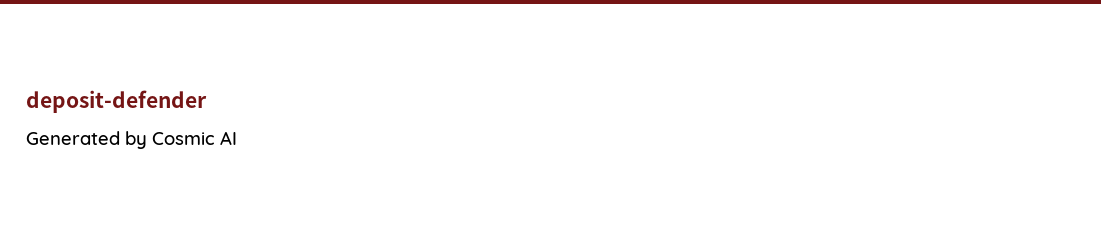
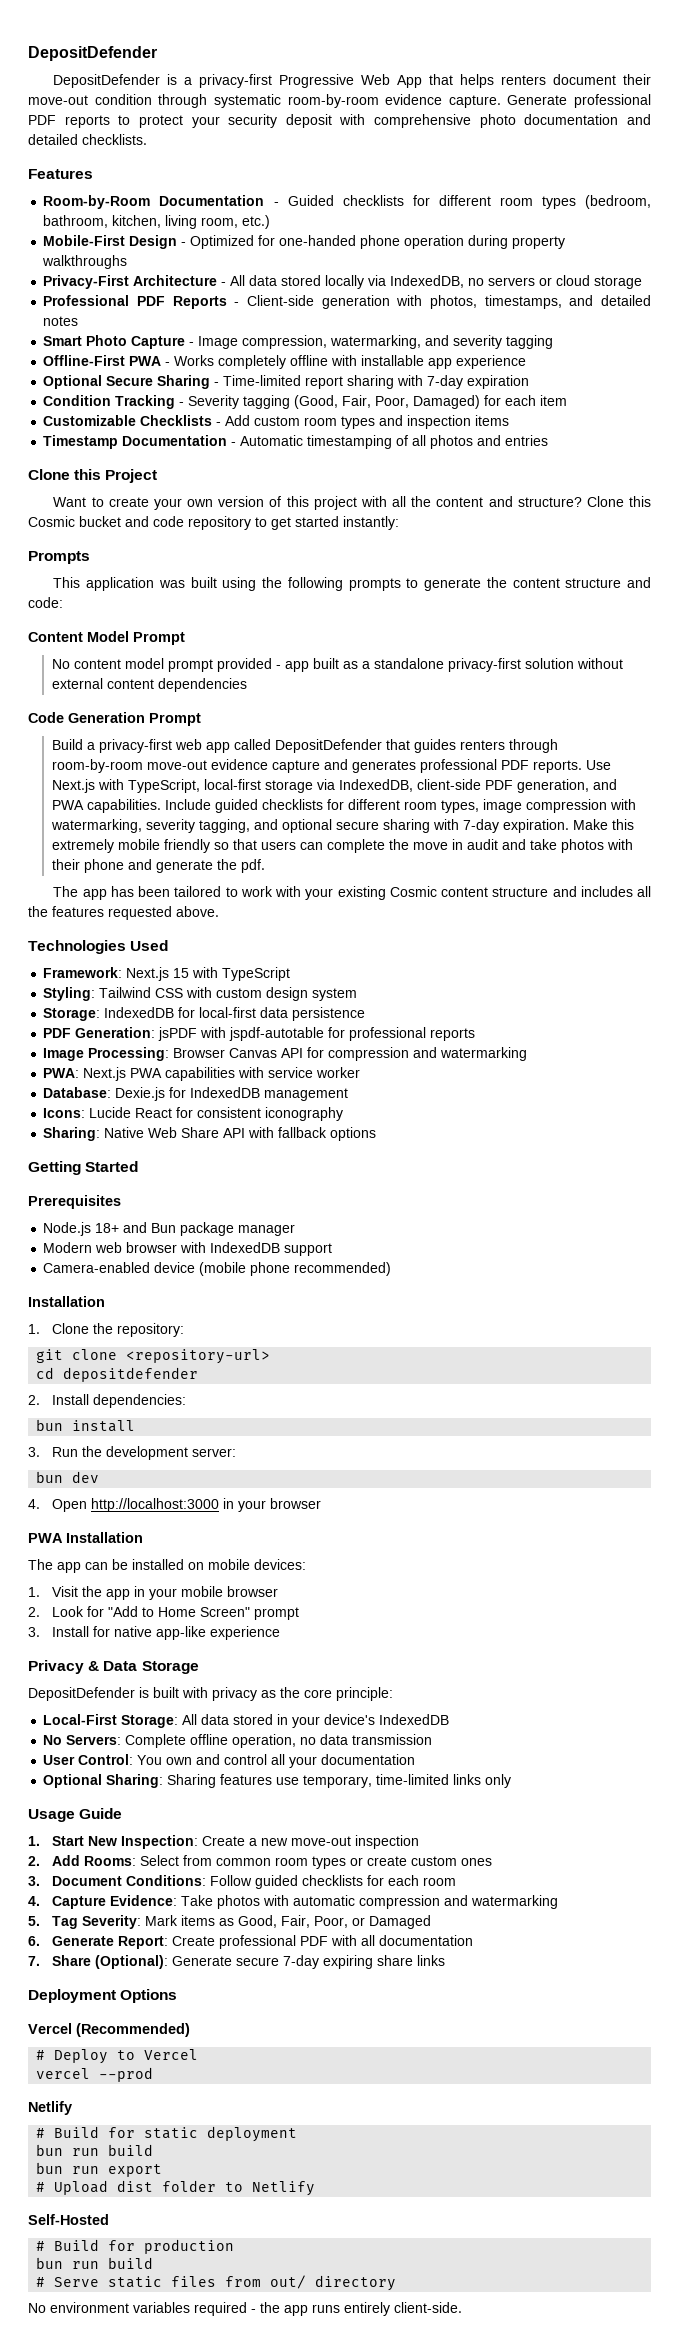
[26,90,207,113] [26,131,237,149] deposit-defender // Generated by Cosmic AI -> [28,46,157,61] [53,74,651,88] [28,94,651,108] [28,114,651,128] [28,134,147,145] [28,169,93,179] [43,195,652,209] [43,215,271,229] [43,235,566,249] [42,255,128,269] [43,275,643,289] [43,295,651,309] [43,316,79,326] [43,335,554,349] [43,355,527,369] [43,375,530,389] [43,395,568,409] [43,415,510,429] [43,435,549,449] [28,469,158,483] [53,496,651,510] [28,516,399,530] [28,551,90,564] [53,577,651,591] [28,597,63,608] [28,631,185,645] [52,658,624,672] [52,678,248,692] [28,712,201,726] [52,739,559,753] [52,759,612,773] [52,779,618,793] [52,799,637,813] [51,819,635,833] [52,839,634,853] [52,859,266,873] [53,886,651,900] [28,906,219,920] [28,940,169,954] [43,967,291,981] [43,987,358,1001] [43,1007,366,1021] [43,1027,476,1041] [43,1047,528,1061] [43,1067,361,1081] [43,1087,349,1101] [43,1107,344,1121] [43,1127,377,1141] [28,1161,139,1175] [28,1195,121,1209] [43,1222,296,1236] [43,1242,333,1256] [43,1262,392,1276] [28,1296,105,1307] [28,1323,185,1337] [36,1349,271,1364] [36,1367,199,1382] [28,1394,187,1408] [36,1419,136,1432] [28,1446,237,1460] [36,1471,100,1483] [28,1498,322,1512] [28,1532,143,1543] [28,1559,306,1573] [28,1586,279,1600] [28,1606,300,1620] [28,1626,281,1640] [28,1660,199,1674] [28,1687,393,1701] [43,1714,450,1728] [43,1734,433,1748] [43,1754,416,1768] [43,1774,512,1788] [28,1808,123,1822] [28,1835,420,1849] [28,1855,493,1869] [28,1875,457,1889] [28,1895,559,1909] [28,1915,432,1929] [28,1935,474,1949] [28,1955,446,1969] [28,1989,178,2003] [28,2023,190,2037] [36,2049,199,2064] [36,2067,154,2082] [28,2101,72,2115] [36,2126,298,2142] [36,2144,154,2156] [36,2162,163,2177] [36,2180,316,2196] [28,2214,109,2225] [36,2239,235,2254] [36,2257,154,2269] [36,2275,397,2291] [28,2302,462,2316] DepositDefender // DepositDefender is a privacy-first Progressive Web App that helps renters document their move-out condition through systematic room-by-room evidence capture. Generate professional PDF reports to protect your security deposit with comprehensive photo documentation and detailed checklists. // Features // Room-by-Room Documentation - Guided checklists for different room types (bedroom, bathroom, kitchen, living room, etc.) // Mobile-First Design - Optimized for one-handed phone operation during property walkthroughs // Privacy-First Architecture - All data stored locally via IndexedDB, no servers or cloud storage // Professional PDF Reports - Client-side generation with photos, timestamps, and detailed notes // Smart Photo Capture - Image compression, watermarking, and severity tagging // Offline-First PWA - Works completely offline with installable app experience // Optional Secure Sharing - Time-limited report sharing with 7-day expiration // Condition Tracking - Severity tagging (Good, Fair, Poor, Damaged) for each item // Customizable Checklists - Add custom room types and inspection items // Timestamp Documentation - Automatic timestamping of all photos and entries // Clone this Project // Want to create your own version of this project with all the content and structure? Clone this Cosmic bucket and code repository to get started instantly: // Prompts // This application was built using the following prompts to generate the content structure and code: // Content Model Prompt // No content model prompt provided - app built as a standalone privacy-first solution without external content dependencies // Code Generation Prompt // Build a privacy-first web app called DepositDefender that guides renters through room-by-room move-out evidence capture and generates professional PDF reports. Use Next.js with TypeScript, local-first storage via IndexedDB, client-side PDF generation, and PWA capabilities. Include guided checklists for different room types, image compression with watermarking, severity tagging, and optional secure sharing with 7-day expiration. Make this extremely mobile friendly so that users can complete the move in audit and take photos with their phone and generate the pdf. // The app has been tailored to work with your existing Cosmic content structure and includes all the features requested above. // Technologies Used // Framework: Next.js 15 with TypeScript // Styling: Tailwind CSS with custom design system // Storage: IndexedDB for local-first data persistence // PDF Generation: jsPDF with jspdf-autotable for professional reports // Image Processing: Browser Canvas API for compression and watermarking // PWA: Next.js PWA capabilities with service worker // Database: Dexie.js for IndexedDB management // Icons: Lucide React for consistent iconography // Sharing: Native Web Share API with fallback options // Getting Started // Prerequisites // Node.js 18+ and Bun package manager // Modern web browser with IndexedDB support // Camera-enabled device (mobile phone recommended) // Installation // 1. Clone the repository: // git clone <repository-url> // cd depositdefender // 2. Install dependencies: // bun install // 3. Run the development server: // bun dev // 4. Open http://localhost:3000 in your browser // PWA Installation // The app can be installed on mobile devices: // 1. Visit the app in your mobile browser // 2. Look for "Add to Home Screen" prompt // 3. Install for native app-like experience // Privacy & Data Storage // DepositDefender is built with privacy as the core principle: // Local-First Storage: All data stored in your device's IndexedDB // No Servers: Complete offline operation, no data transmission // User Control: You own and control all your documentation // Optional Sharing: Sharing features use temporary, time-limited links only // Usage Guide // 1. Start New Inspection: Create a new move-out inspection // 2. Add Rooms: Select from common room types or create custom ones // 3. Document Conditions: Follow guided checklists for each room // 4. Capture Evidence: Take photos with automatic compression and watermarking // 5. Tag Severity: Mark items as Good, Fair, Poor, or Damaged // 6. Generate Report: Create professional PDF with all documentation // 7. Share (Optional): Generate secure 7-day expiring share links // Deployment Options // Vercel (Recommended) // # Deploy to Vercel // vercel --prod // Netlify // # Build for static deployment // bun run build // bun run export // # Upload dist folder to Netlify // Self-Hosted // # Build for production // bun run build // # Serve static files from out/ directory // No environment variables required - the app runs entirely client-side.

